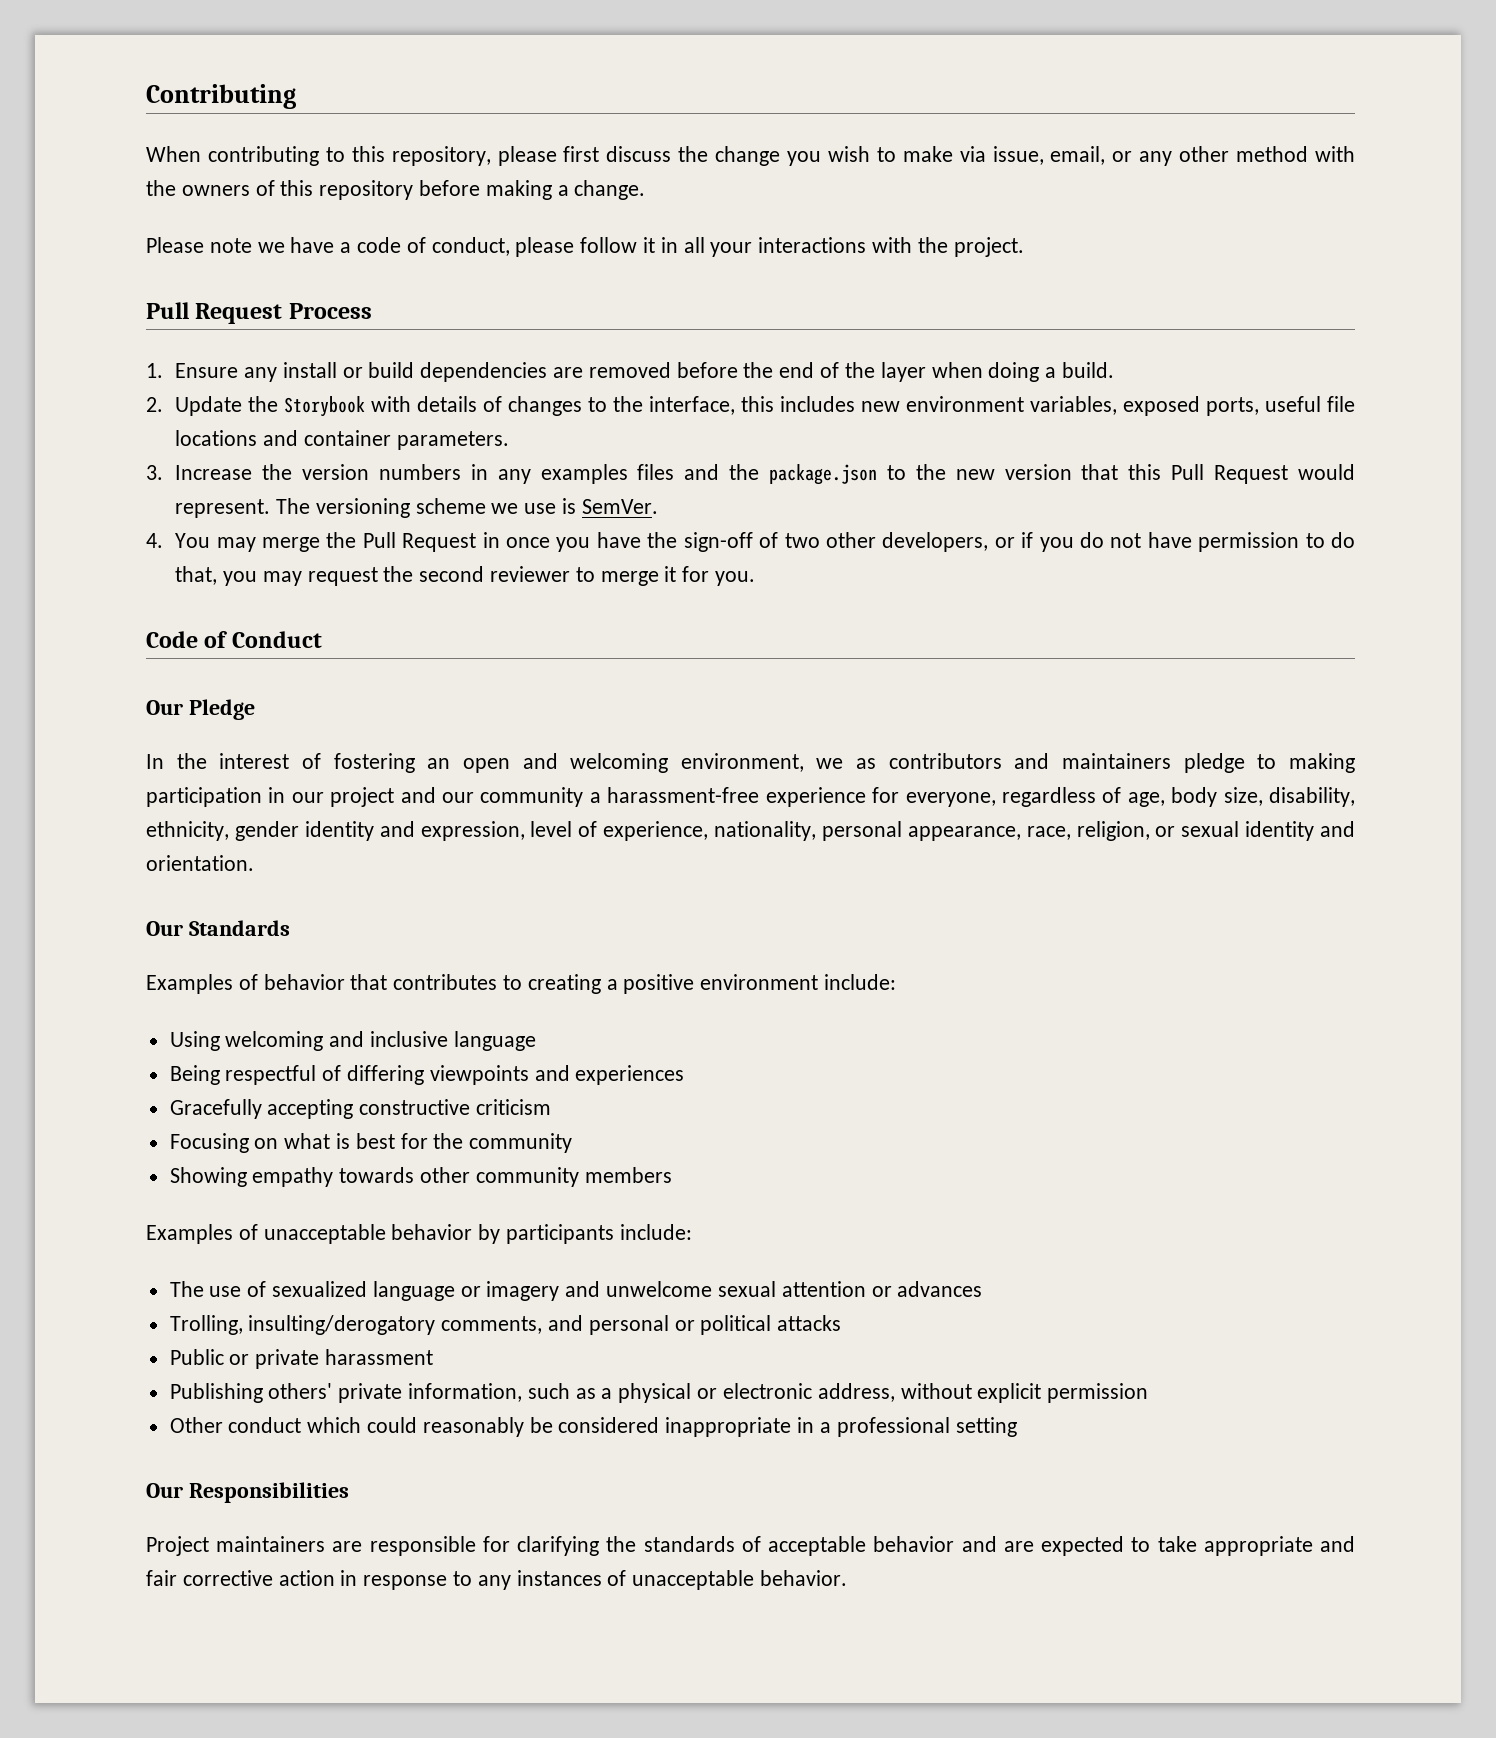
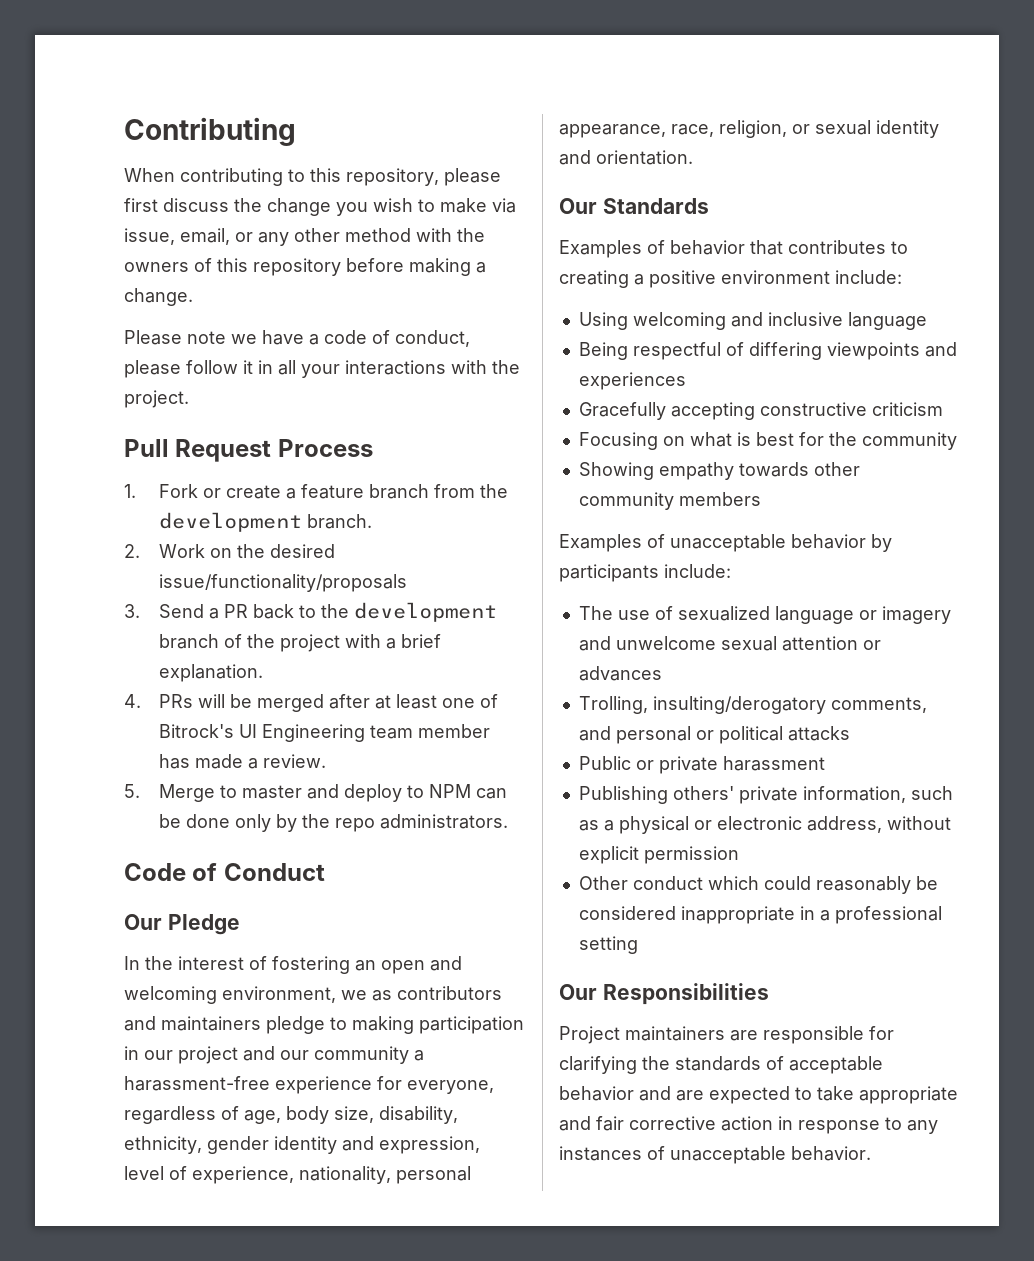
[175,362,1114,382] [146,396,1355,417] [175,430,509,450] [146,464,1355,485] [175,498,658,518] [146,532,1355,552] [175,566,756,586] Ensure any install or build dependencies are removed before the end of the layer when doing a build. // 2. Update the Storybook with details of changes to the interface, this includes new environment variables, exposed ports, useful file locations and container parameters. // 3. Increase the version numbers in any examples files and the package.json to the new version that this Pull Request would represent. The versioning scheme we use is SemVer. // 4. You may merge the Pull Request in once you have the sign-off of two other developers, or if you do not have permission to do that, you may request the second reviewer to merge it for you. -> [159,484,509,499] [159,512,373,532] [124,544,336,558] [159,574,408,592] [124,602,498,622] [159,634,442,652] [159,664,264,682] [124,694,499,712] [159,724,491,742] [159,754,327,769] [124,784,508,802] [159,814,509,832] Fork or create a feature branch from the development branch. // 2. Work on the desired issue/functionality/proposals // 3. Send a PR back to the development branch of the project with a brief explanation. // 4. PRs will be merged after at least one of Bitrock's UI Engineering team member has made a review. // 5. Merge to master and deploy to NPM can be done only by the repo administrators.

